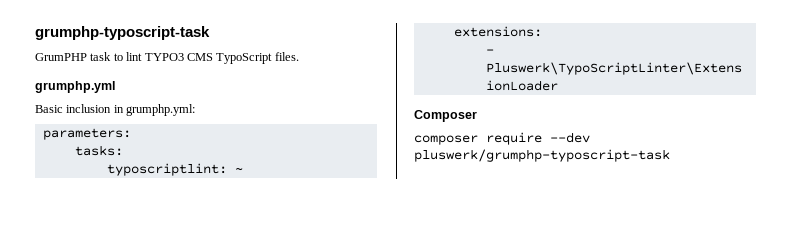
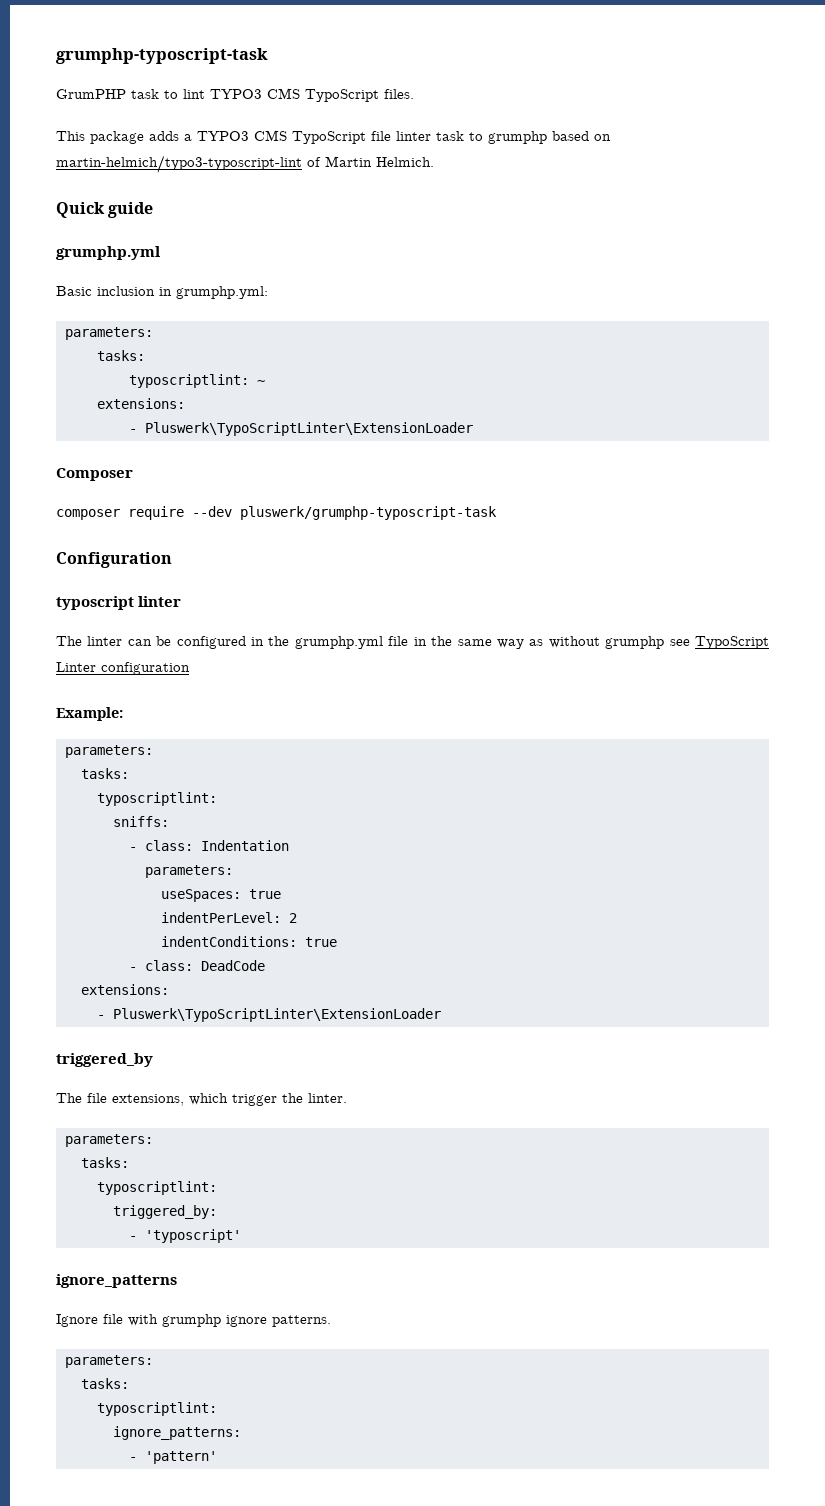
(299, 56) none -> [56,130,611,144] [56,155,434,173] [56,202,154,218] // This package adds a TYPO3 CMS TypoScript file linter task to grumphp based on martin-helmich/typo3-typoscript-lint of Martin Helmich. // Quick guide
(670, 155) none -> [56,552,172,568] [56,596,182,610] [56,636,770,649] [56,662,190,675] [56,707,123,721] [65,745,153,758] [81,768,129,779] [97,792,217,806] [113,816,169,827] [129,840,289,851] [145,865,233,878] [161,889,281,902] [161,912,297,923] [161,936,337,947] [129,960,265,971] [81,984,169,995] [97,1008,441,1022] [56,1053,153,1067] [56,1093,347,1106] [65,1134,153,1147] [81,1157,129,1168] [97,1181,217,1195] [113,1205,217,1219] [129,1229,241,1243] [56,1274,177,1288] [56,1314,331,1327] [65,1355,153,1368] [81,1378,129,1389] [97,1402,217,1416] [113,1426,241,1440] [129,1451,217,1464] // Configuration // typoscript linter // The linter can be configured in the grumphp.yml file in the same way as without grumphp see TypoScript Linter configuration // Example: // parameters: // tasks: // typoscriptlint: // sniffs: // - class: Indentation // parameters: // useSpaces: true // indentPerLevel: 2 // indentConditions: true // - class: DeadCode // extensions: // - Pluswerk\TypoScriptLinter\ExtensionLoader // triggered_by // The file extensions, which trigger the linter. // parameters: // tasks: // typoscriptlint: // triggered_by: // - 'typoscript' // ignore_patterns // Ignore file with grumphp ignore patterns. // parameters: // tasks: // typoscriptlint: // ignore_patterns: // - 'pattern'

